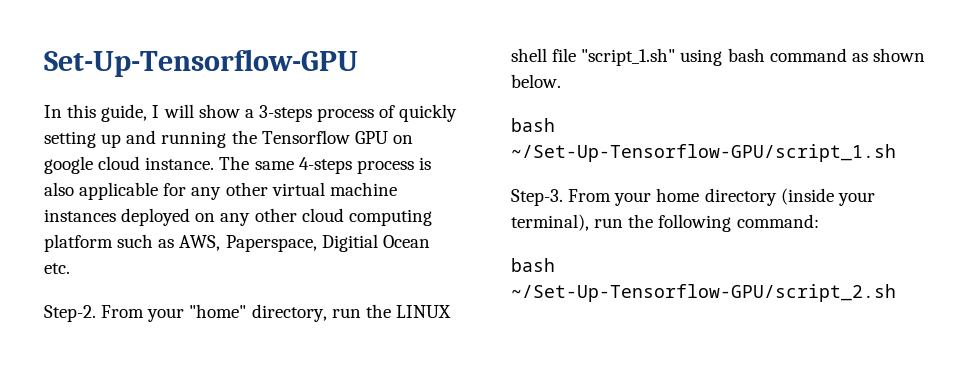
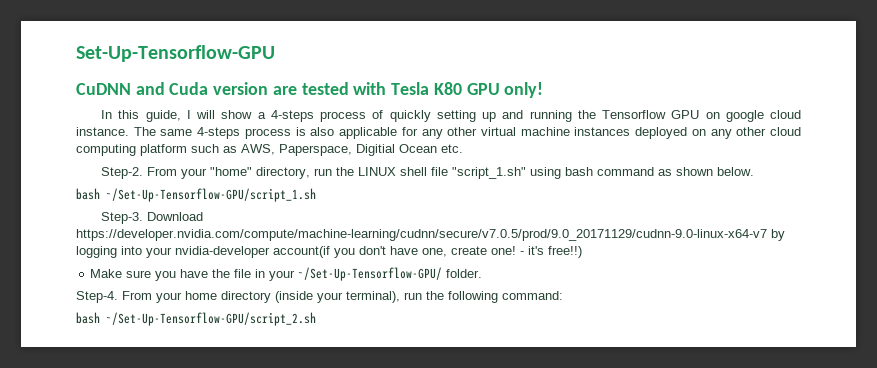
(358, 63) none -> [76,82,544,98] // CuDNN and Cuda version are tested with Tesla K80 GPU only!
[258,105,312,122] 3-steps -> [270,110,314,122] 4-steps
(563, 197) none -> [147,212,204,221] [76,229,785,241] [76,246,582,258] [90,267,483,281] [76,291,118,303] Download https://developer.nvidia.com/compute/machine-learning/cudnn/secure/v7.0.5/prod/9.0_20171129/cudnn-9.0-linux-x64-v7 by logging into your nvidia-developer account(if you don't have one, create one! - it's free!!) // Make sure you have the file in your ~/Set-Up-Tensorflow-GPU/ folder. // Step-4.

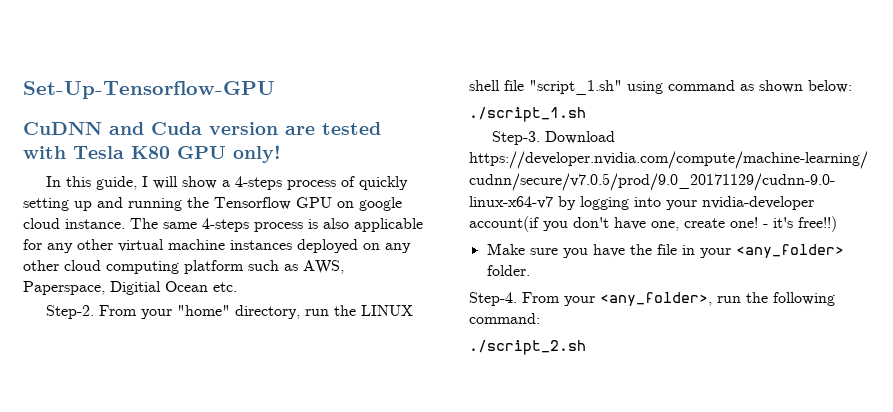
[565,167,594,176] bash -> (663, 87) none
[717,167,755,176] [76,188,316,202] below. // bash ~/Set-Up-Tensorflow-GPU/script_1.sh -> [808,80,852,93] [469,107,586,122] below: // ./script_1.sh
[298,267,443,281] ~/Set-Up-Tensorflow-GPU/ -> [735,244,844,258] <any_folder>
[185,291,400,303] home directory (inside your terminal), -> [600,292,712,306] <any_folder>,
[76,312,316,326] bash ~/Set-Up-Tensorflow-GPU/script_2.sh -> [469,340,586,355] ./script_2.sh

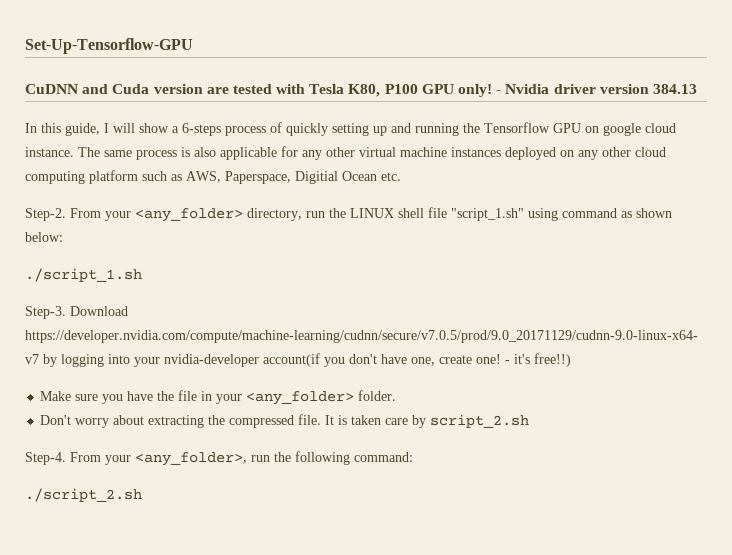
[131,146,170,159] K80 -> [348,84,418,97] K80, P100
(281, 154) none -> [496,84,697,94] - Nvidia driver version 384.13
[235,176,283,190] 4-steps -> [182,123,221,136] 6-steps
[202,218,249,232] 4-steps -> (132, 153) none
[177,305,231,316] "home" -> [135,208,243,222] <any_folder>
(530, 270) none -> [40,414,530,428] // Don't worry about extracting the compressed file. It is taken care by script_2.sh

